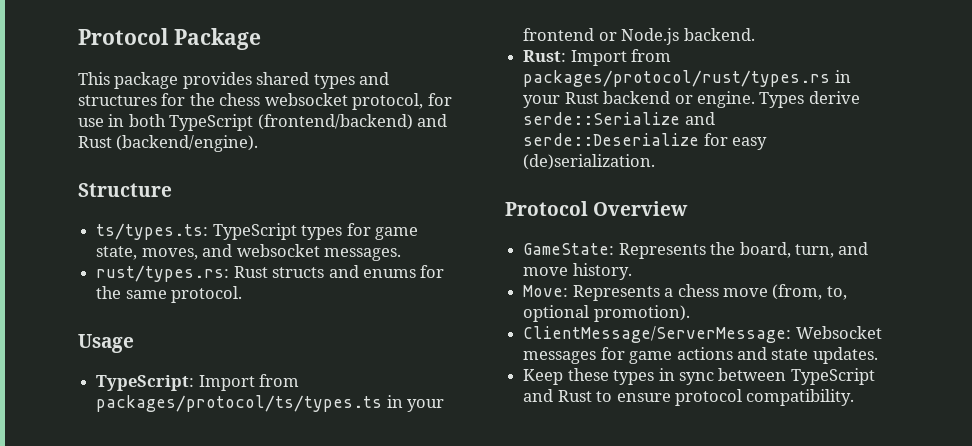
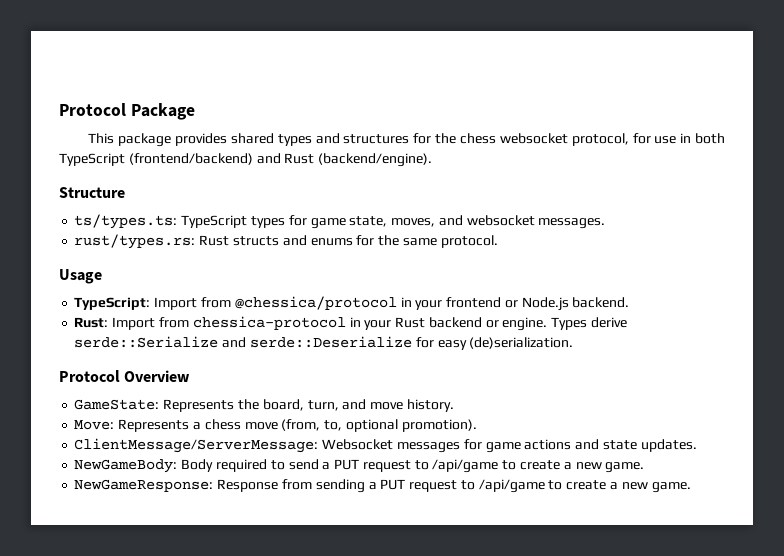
[96,395,383,412] packages/protocol/ts/types.ts -> [234,296,397,310] @chessica/protocol
[523,70,831,87] packages/protocol/rust/types.rs -> [192,316,346,330] chessica-protocol
[523,368,875,385] [523,389,855,406] Keep these types in sync between TypeScript and Rust to ensure protocol compatibility. -> [74,459,645,473] [74,479,691,493] NewGameBody: Body required to send a PUT request to /api/game to create a new game. // NewGameResponse: Response from sending a PUT request to /api/game to create a new game.

